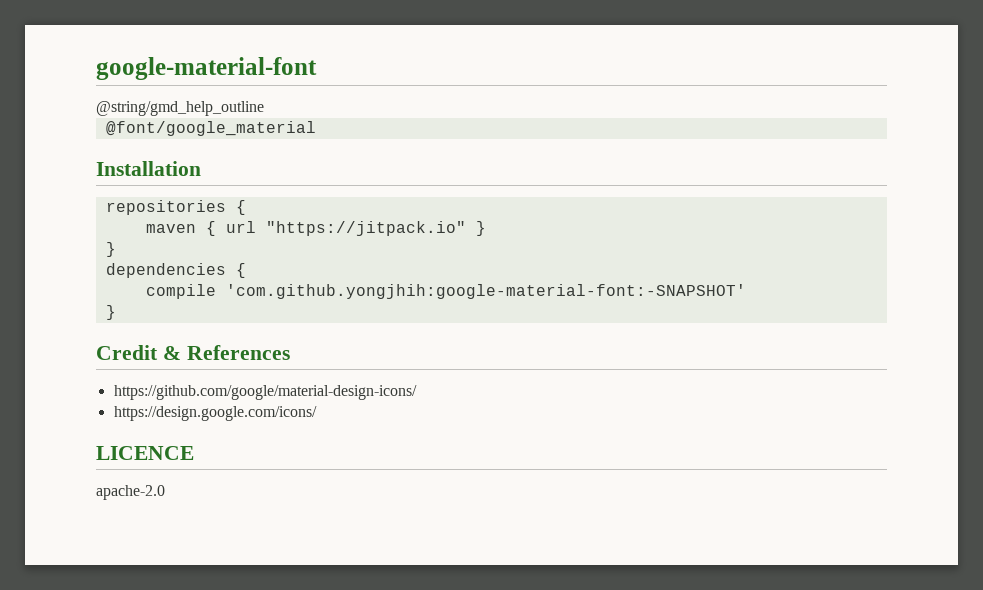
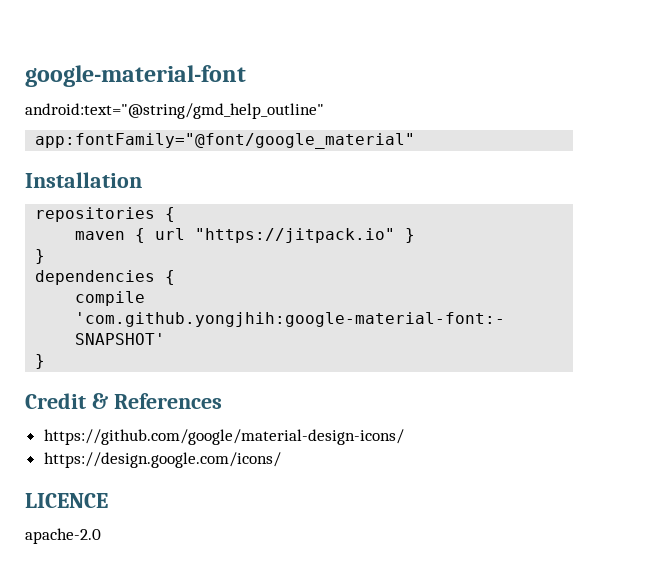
[96,101,264,116] [105,121,316,136] @string/gmd_help_outline // @font/google_material -> [25,103,324,119] [35,133,416,149] android:text="@string/gmd_help_outline" // app:fontFamily="@font/google_material"

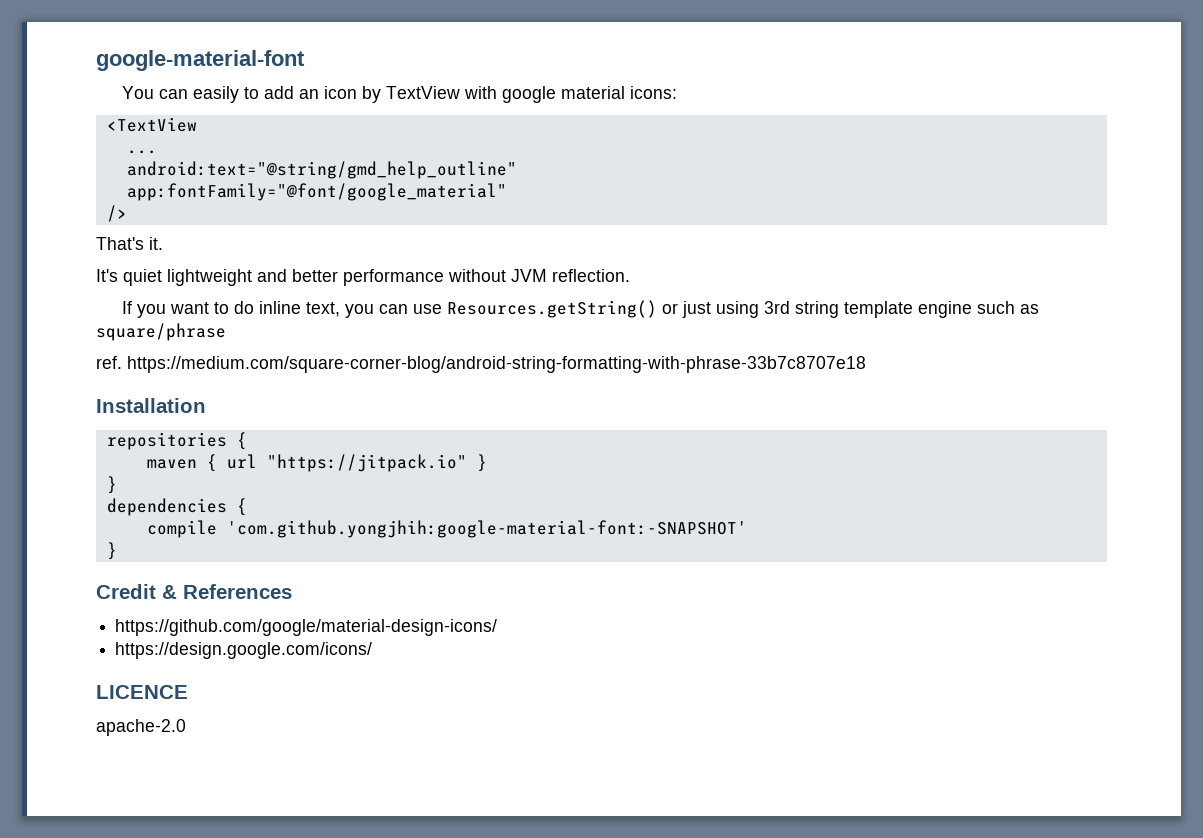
[25,103,324,119] [35,133,416,149] android:text="@string/gmd_help_outline" // app:fontFamily="@font/google_material" -> [122,86,678,103] [106,117,197,132] [126,150,157,154] [126,161,517,179] [126,183,507,201] [106,205,127,222] [96,237,163,250] [96,269,630,286] [122,300,1040,318] [96,323,226,341] [96,356,866,373] You can easily to add an icon by TextView with google material icons: // <TextView // ... // android:text="@string/gmd_help_outline" // app:fontFamily="@font/google_material" // /> // That's it. // It's quiet lightweight and better performance without JVM reflection. // If you want to do inline text, you can use Resources.getString() or just using 3rd string template engine such as square/phrase // ref. https://medium.com/square-corner-blog/android-string-formatting-with-phrase-33b7c8707e18

